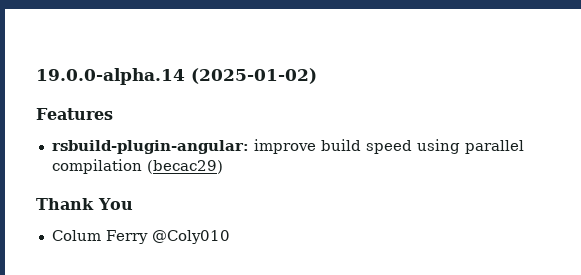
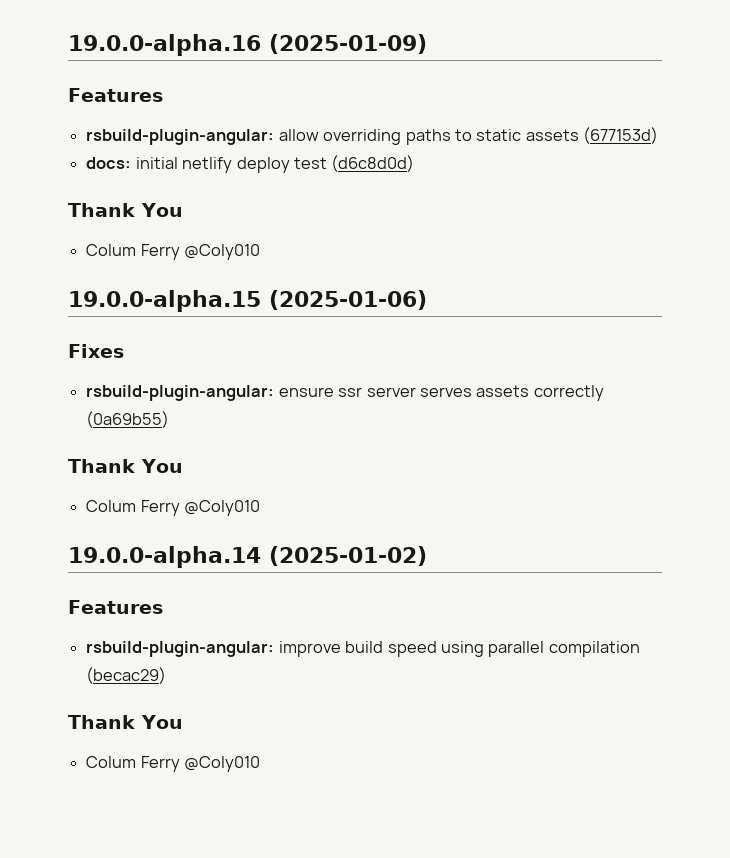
(36, 76) none -> [68,34,427,56] [68,88,163,102] [86,127,659,145] [86,155,415,173] [68,203,183,217] [86,244,261,260] [68,290,427,312] [68,344,124,358] [86,385,604,401] [86,411,170,428] [68,459,183,473] [86,500,261,516] 19.0.0-alpha.16 (2025-01-09) // Features // rsbuild-plugin-angular: allow overriding paths to static assets (677153d) // docs: initial netlify deploy test (d6c8d0d) // Thank You // Colum Ferry @Coly010 // 19.0.0-alpha.15 (2025-01-06) // Fixes // rsbuild-plugin-angular: ensure ssr server serves assets correctly (0a69b55) // Thank You // Colum Ferry @Coly010 //

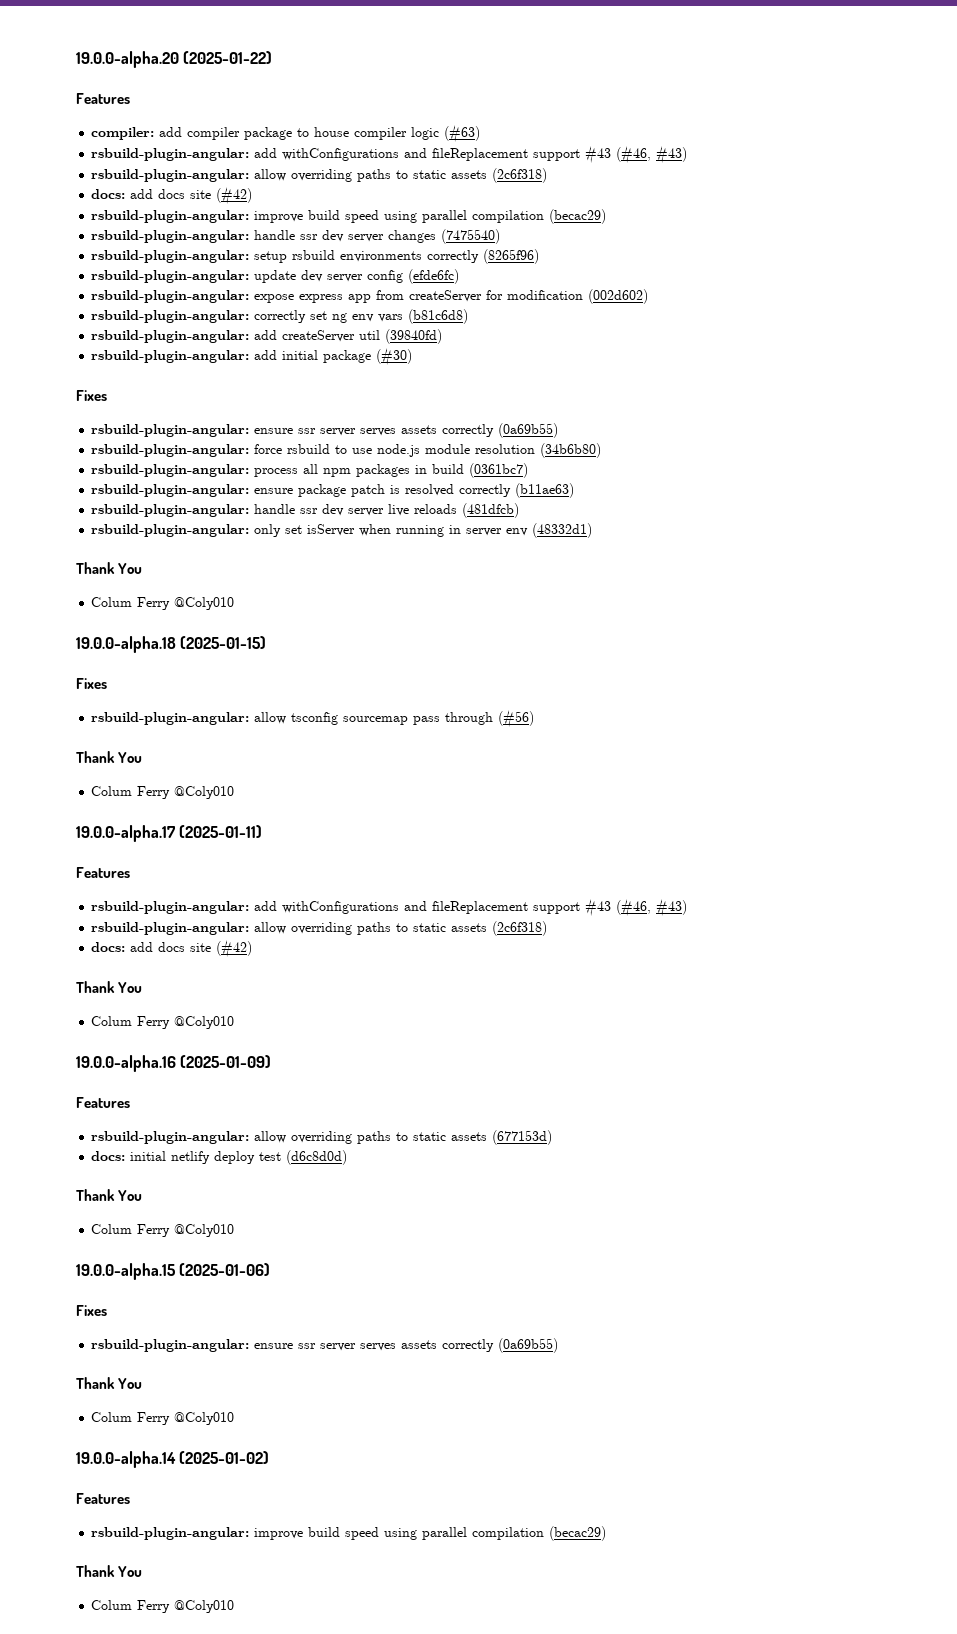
(68, 45) none -> [76,51,273,68] [76,93,130,104] [91,125,481,143] [91,146,688,164] [91,168,548,183] [91,187,253,205] [91,209,607,224] [91,229,501,244] [91,249,540,264] [91,269,460,284] [91,289,649,304] [91,309,469,324] [91,329,443,344] [91,348,413,366] [76,390,107,401] [91,423,559,438] [91,443,602,458] [91,463,529,478] [91,483,575,498] [91,503,520,518] [91,523,593,538] [76,562,143,574] [91,597,235,610] [76,636,267,653] [76,678,107,689] [91,710,535,728] [76,751,143,763] [91,786,235,799] [76,825,263,842] [76,867,130,878] [91,899,688,917] [91,921,548,936] [91,940,253,958] [76,981,143,993] [91,1016,235,1029] 19.0.0-alpha.20 (2025-01-22) // Features // compiler: add compiler package to house compiler logic (#63) // rsbuild-plugin-angular: add withConfigurations and fileReplacement support #43 (#46, #43) // rsbuild-plugin-angular: allow overriding paths to static assets (2c6f318) // docs: add docs site (#42) // rsbuild-plugin-angular: improve build speed using parallel compilation (becac29) // rsbuild-plugin-angular: handle ssr dev server changes (7475540) // rsbuild-plugin-angular: setup rsbuild environments correctly (8265f96) // rsbuild-plugin-angular: update dev server config (efde6fc) // rsbuild-plugin-angular: expose express app from createServer for modification (002d602) // rsbuild-plugin-angular: correctly set ng env vars (b81c6d8) // rsbuild-plugin-angular: add createServer util (39840fd) // rsbuild-plugin-angular: add initial package (#30) // Fixes // rsbuild-plugin-angular: ensure ssr server serves assets correctly (0a69b55) // rsbuild-plugin-angular: force rsbuild to use node.js module resolution (34b6b80) // rsbuild-plugin-angular: process all npm packages in build (0361bc7) // rsbuild-plugin-angular: ensure package patch is resolved correctly (b11ae63) // rsbuild-plugin-angular: handle ssr dev server live reloads (481dfcb) // rsbuild-plugin-angular: only set isServer when running in server env (48332d1) // Thank You // Colum Ferry @Coly010 // 19.0.0-alpha.18 (2025-01-15) // Fixes // rsbuild-plugin-angular: allow tsconfig sourcemap pass through (#56) // Thank You // Colum Ferry @Coly010 // 19.0.0-alpha.17 (2025-01-11) // Features // rsbuild-plugin-angular: add withConfigurations and fileReplacement support #43 (#46, #43) // rsbuild-plugin-angular: allow overriding paths to static assets (2c6f318) // docs: add docs site (#42) // Thank You // Colum Ferry @Coly010 //

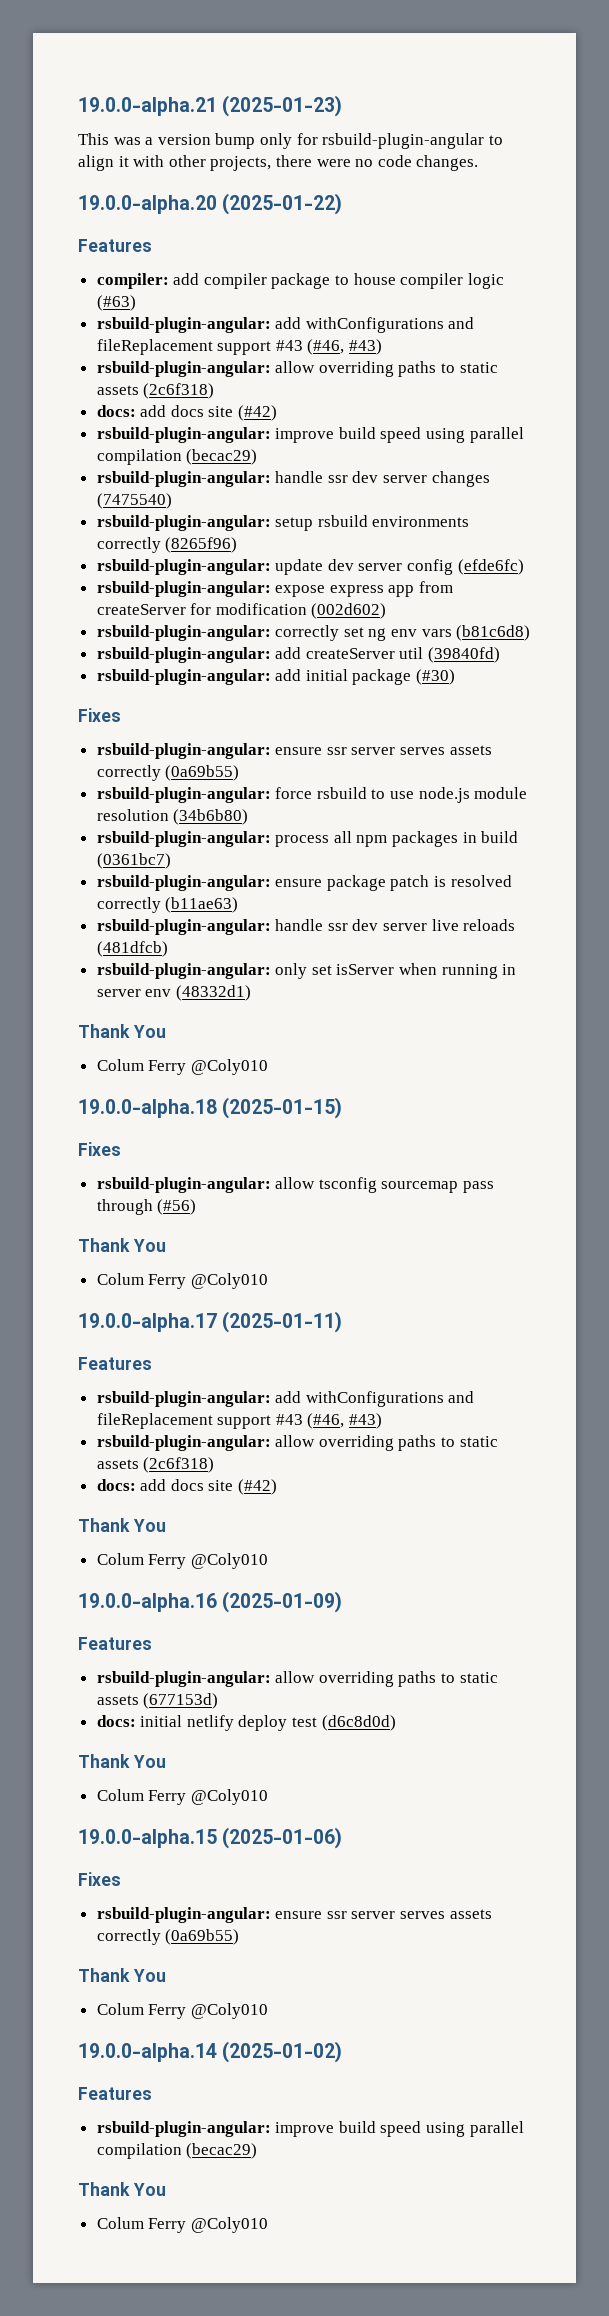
(76, 59) none -> [78,95,343,117] [78,133,503,149] [78,155,479,171] 19.0.0-alpha.21 (2025-01-23) // This was a version bump only for rsbuild-plugin-angular to align it with other projects, there were no code changes. //

